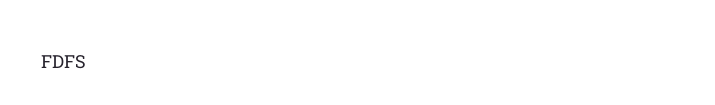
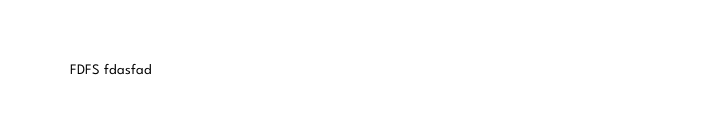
(86, 62) none -> [104,63,152,75] fdasfad

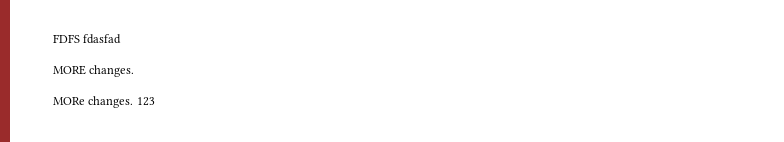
(152, 69) none -> [53,65,135,77] [53,96,155,108] // MORE changes. // MORe changes. 123

